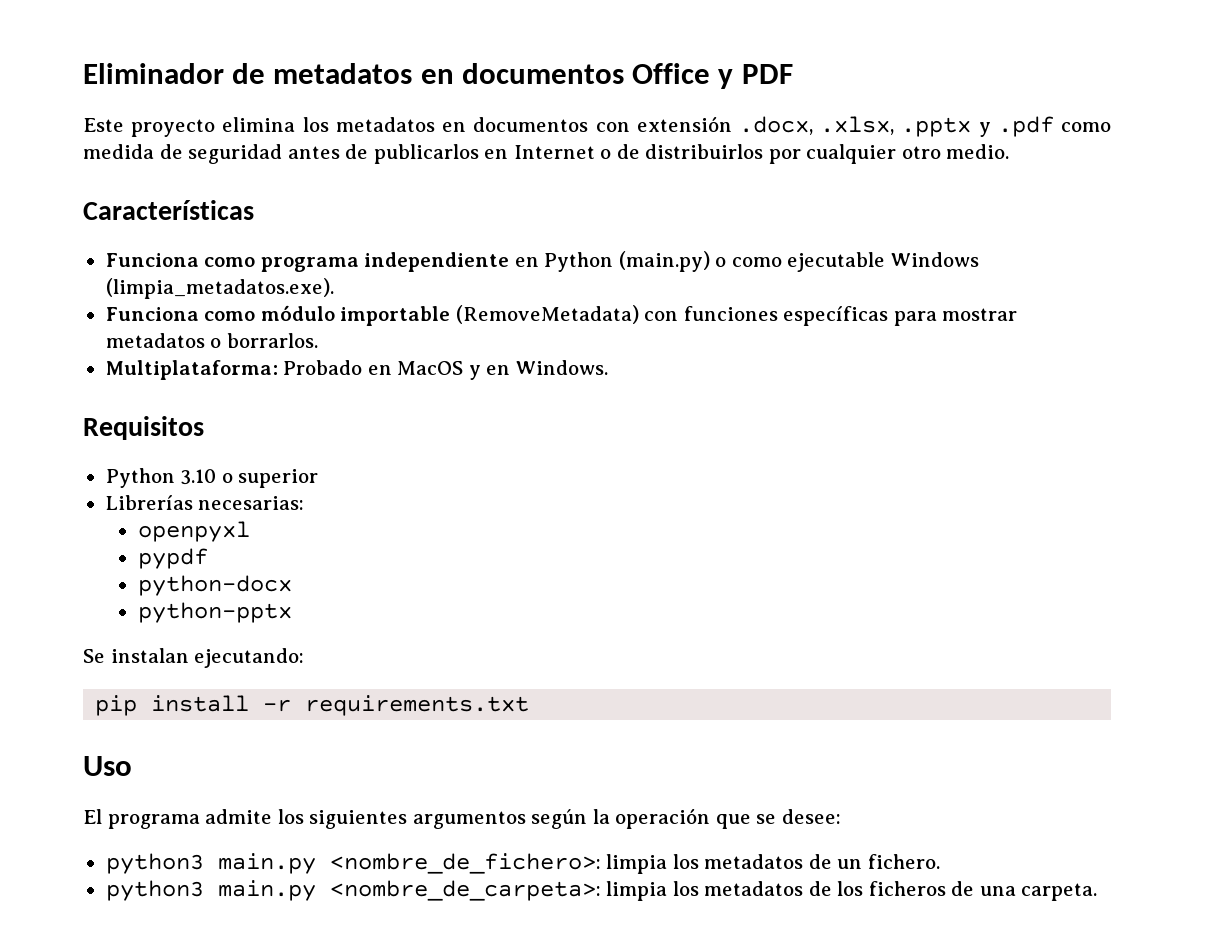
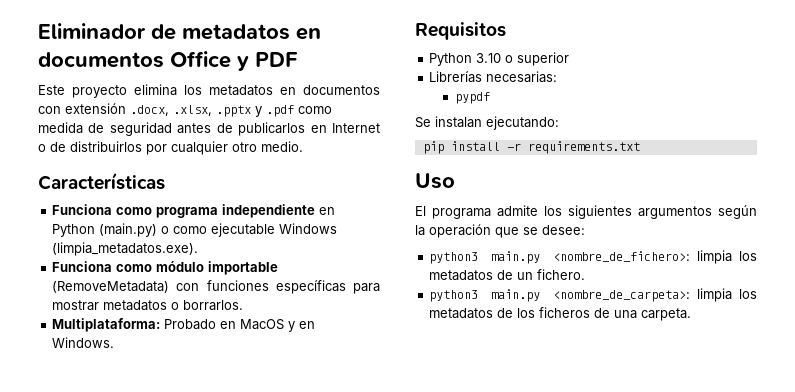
[137,521,250,542] // openpyxl -> (558, 77) none
[137,575,292,596] [137,602,292,623] // python-docx // python-pptx -> (490, 98) none

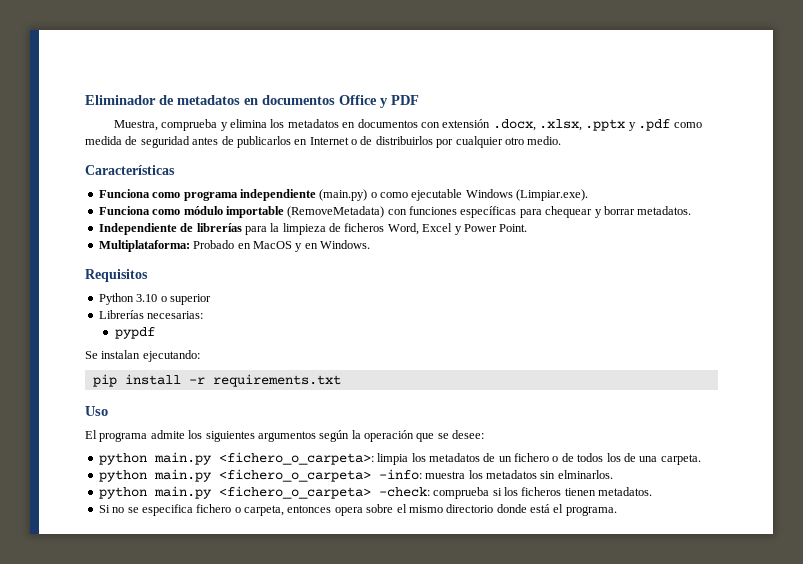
[38,85,127,98] Este proyecto -> [113,119,228,131] Muestra, comprueba y
[319,207,336,215] [52,224,96,237] en Python -> (316, 195) none
[52,242,199,256] (limpia_metadatos.exe). -> [516,189,589,201] (Limpiar.exe).
[52,300,244,311] mostrar metadatos o borrarlos. -> [545,206,692,218] [98,223,528,235] chequear y borrar metadatos. // Independiente de librerías para la limpieza de ficheros Word, Excel y Power Point.
[429,251,690,264] python3 main.py <nombre_de_fichero>: -> [98,452,374,465] python main.py <fichero_o_carpeta>:
[537,269,586,280] [429,288,757,302] [429,307,692,321] fichero. // python3 main.py <nombre_de_carpeta>: limpia los metadatos de los ficheros de una carpeta. -> [514,453,701,465] [98,469,613,482] [98,486,652,499] [98,504,617,516] fichero o de todos los de una carpeta. // python main.py <fichero_o_carpeta> -info: muestra los metadatos sin elminarlos. // python main.py <fichero_o_carpeta> -check: comprueba si los ficheros tienen metadatos. // Si no se especifica fichero o carpeta, entonces opera sobre el mismo directorio donde está el programa.

